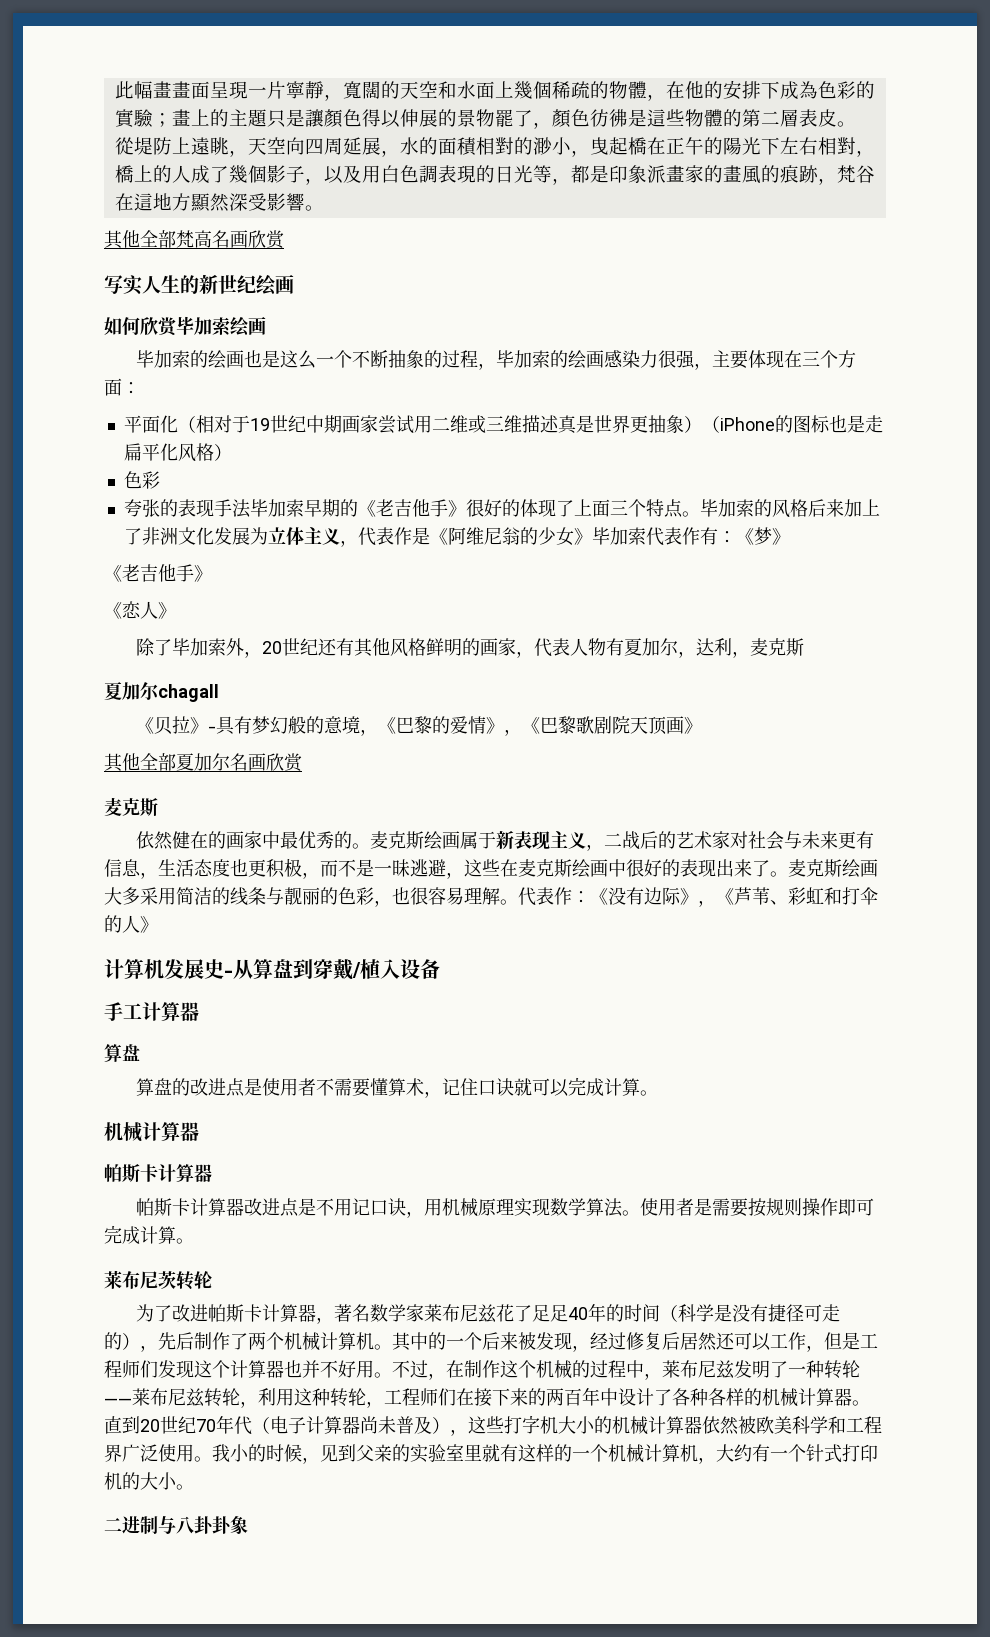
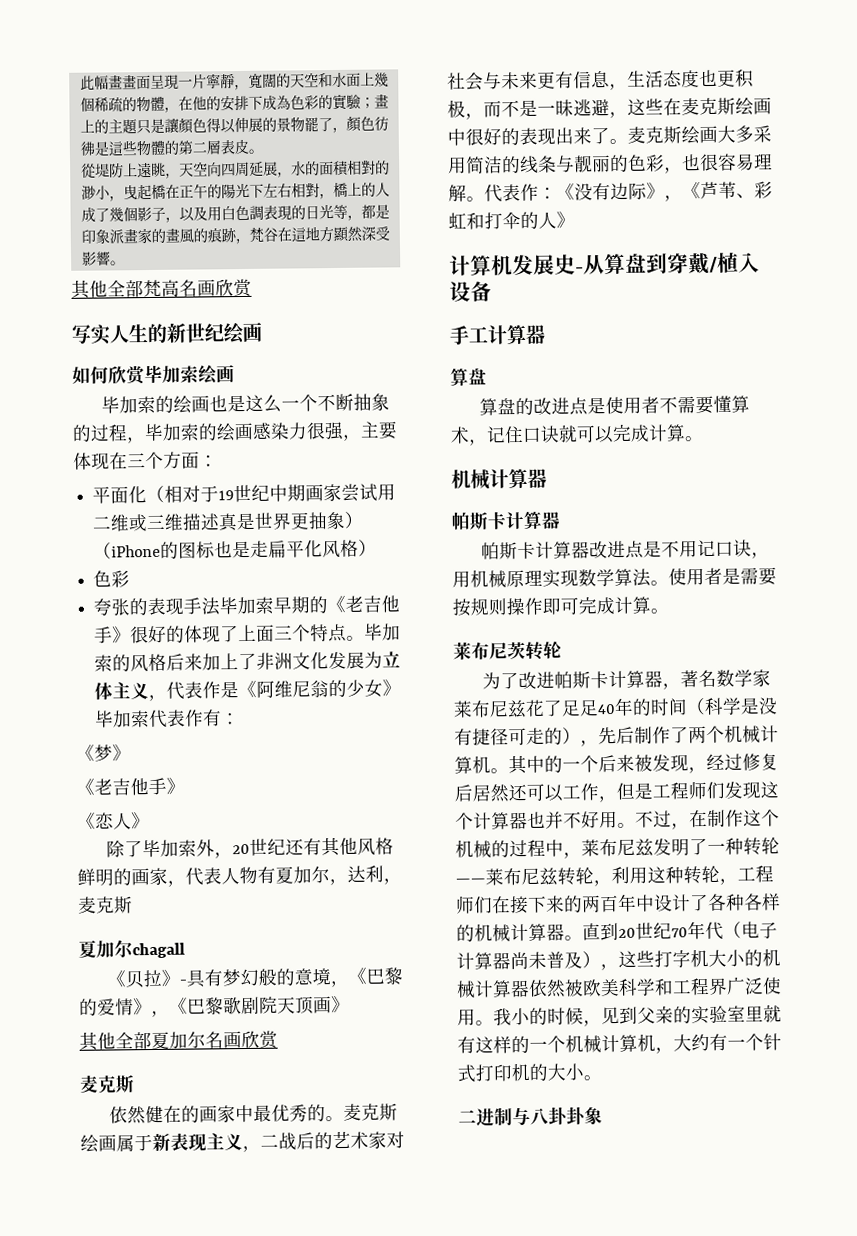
(736, 537) none -> (241, 719) //

